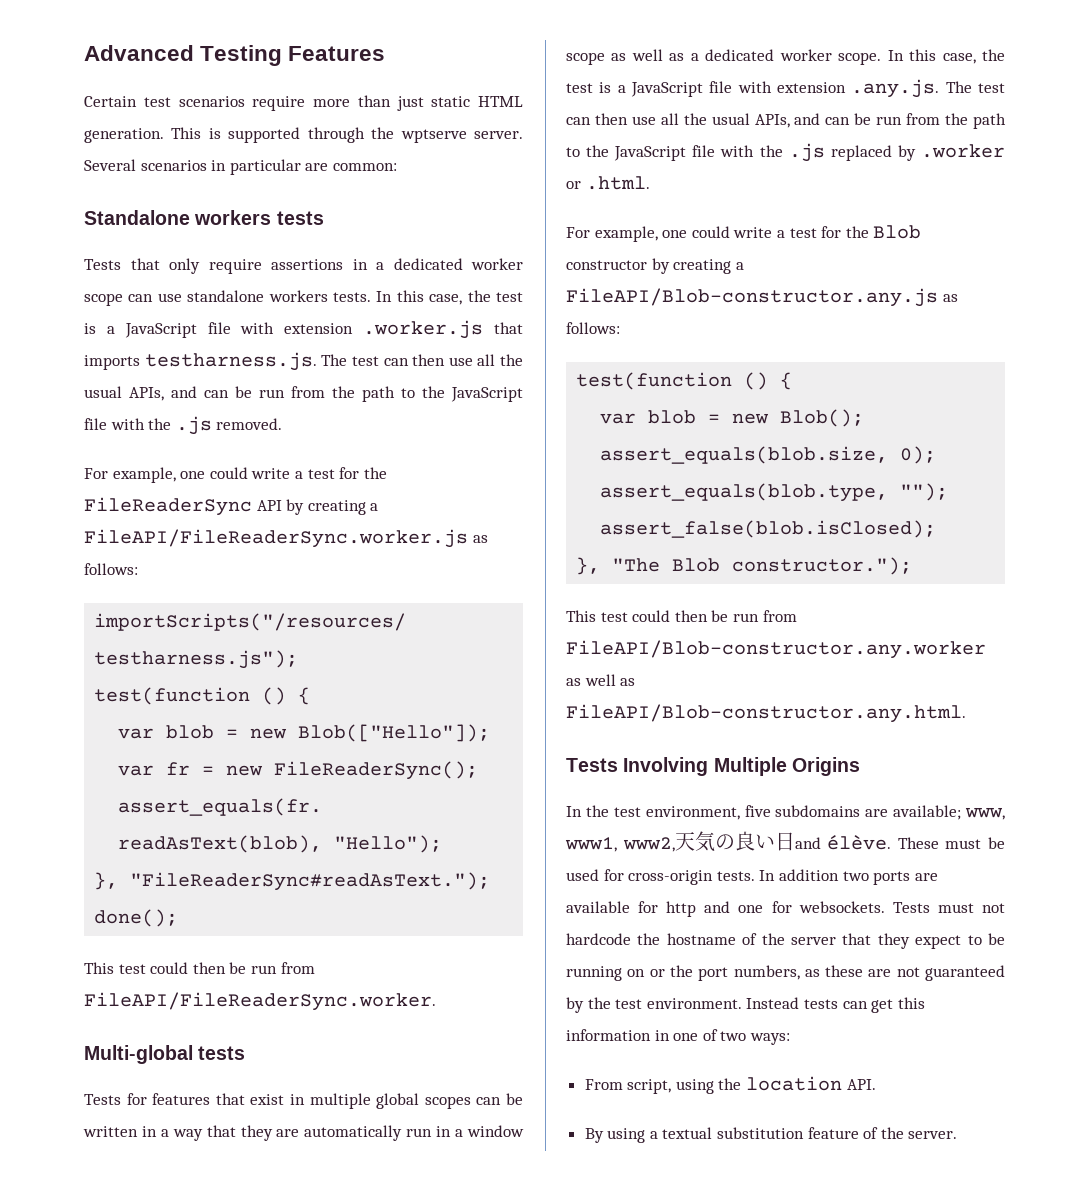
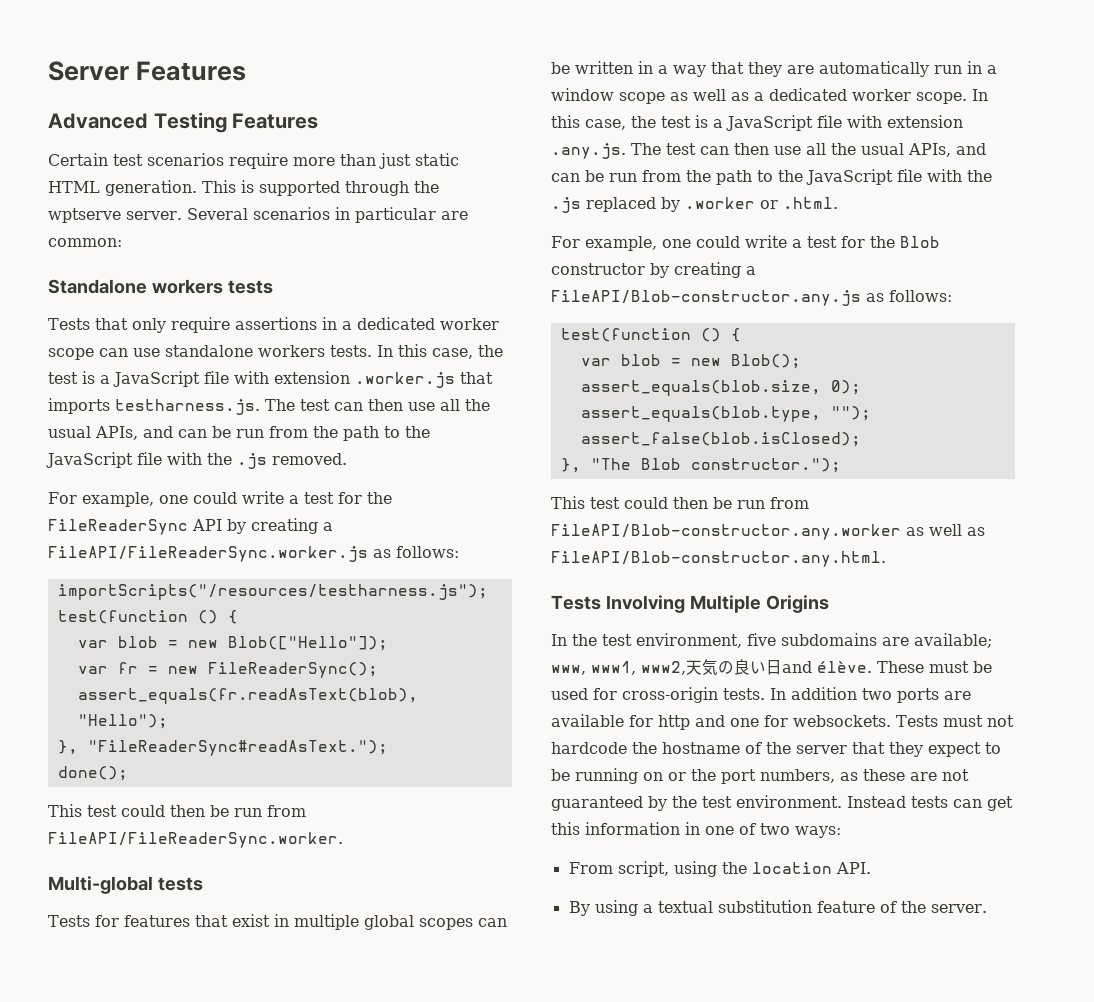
(84, 53) none -> [48,61,247,81] Server Features //

